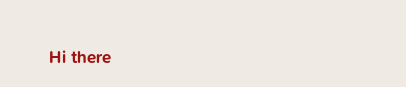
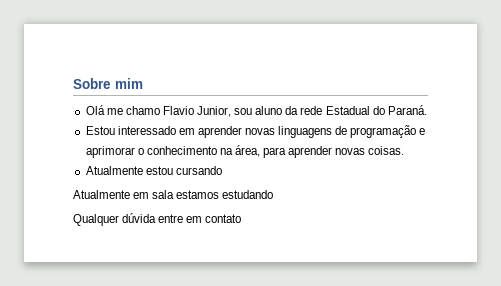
[49,50,111,64] Hi there -> [73,78,143,89] [85,105,427,117] [85,125,426,138] [85,145,405,158] [85,166,222,175] [73,190,274,199] [73,213,242,226] Sobre mim // Olá me chamo Flavio Junior, sou aluno da rede Estadual do Paraná. // Estou interessado em aprender novas linguagens de programação e aprimorar o conhecimento na área, para aprender novas coisas. // Atualmente estou cursando // Atualmente em sala estamos estudando // Qualquer dúvida entre em contato

